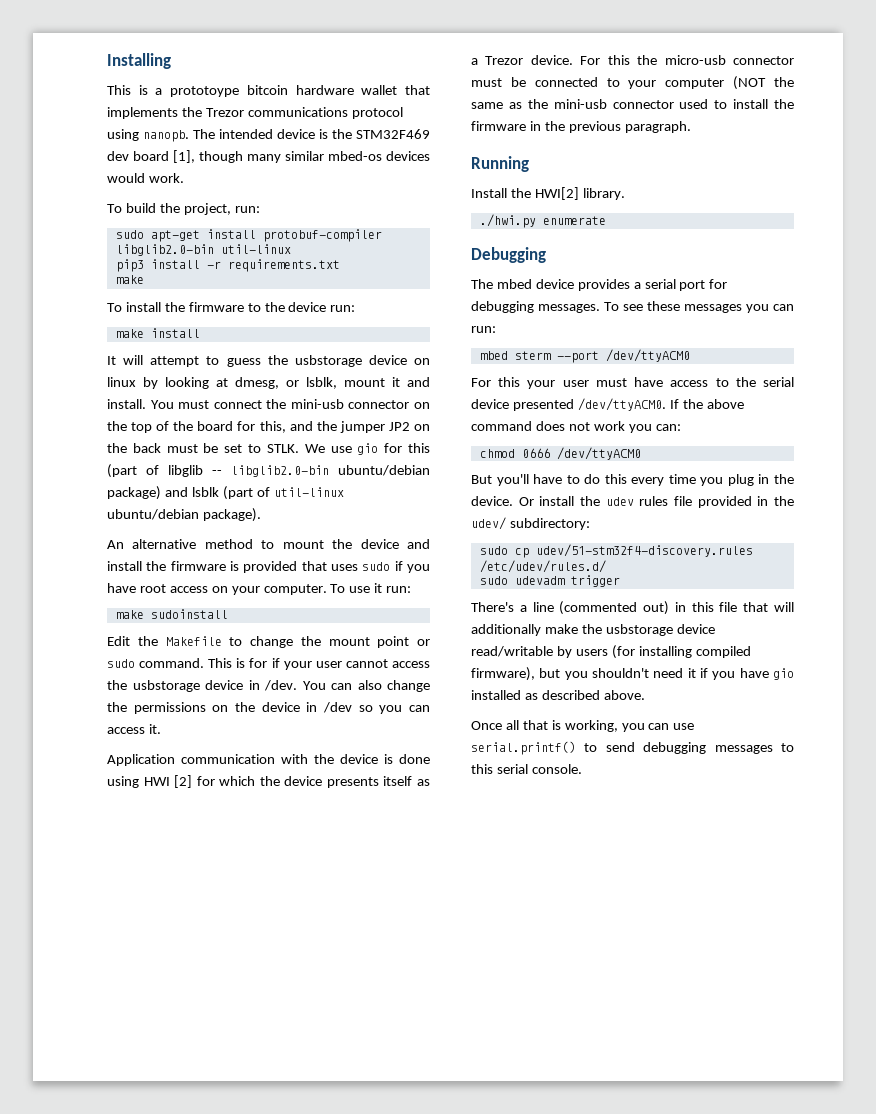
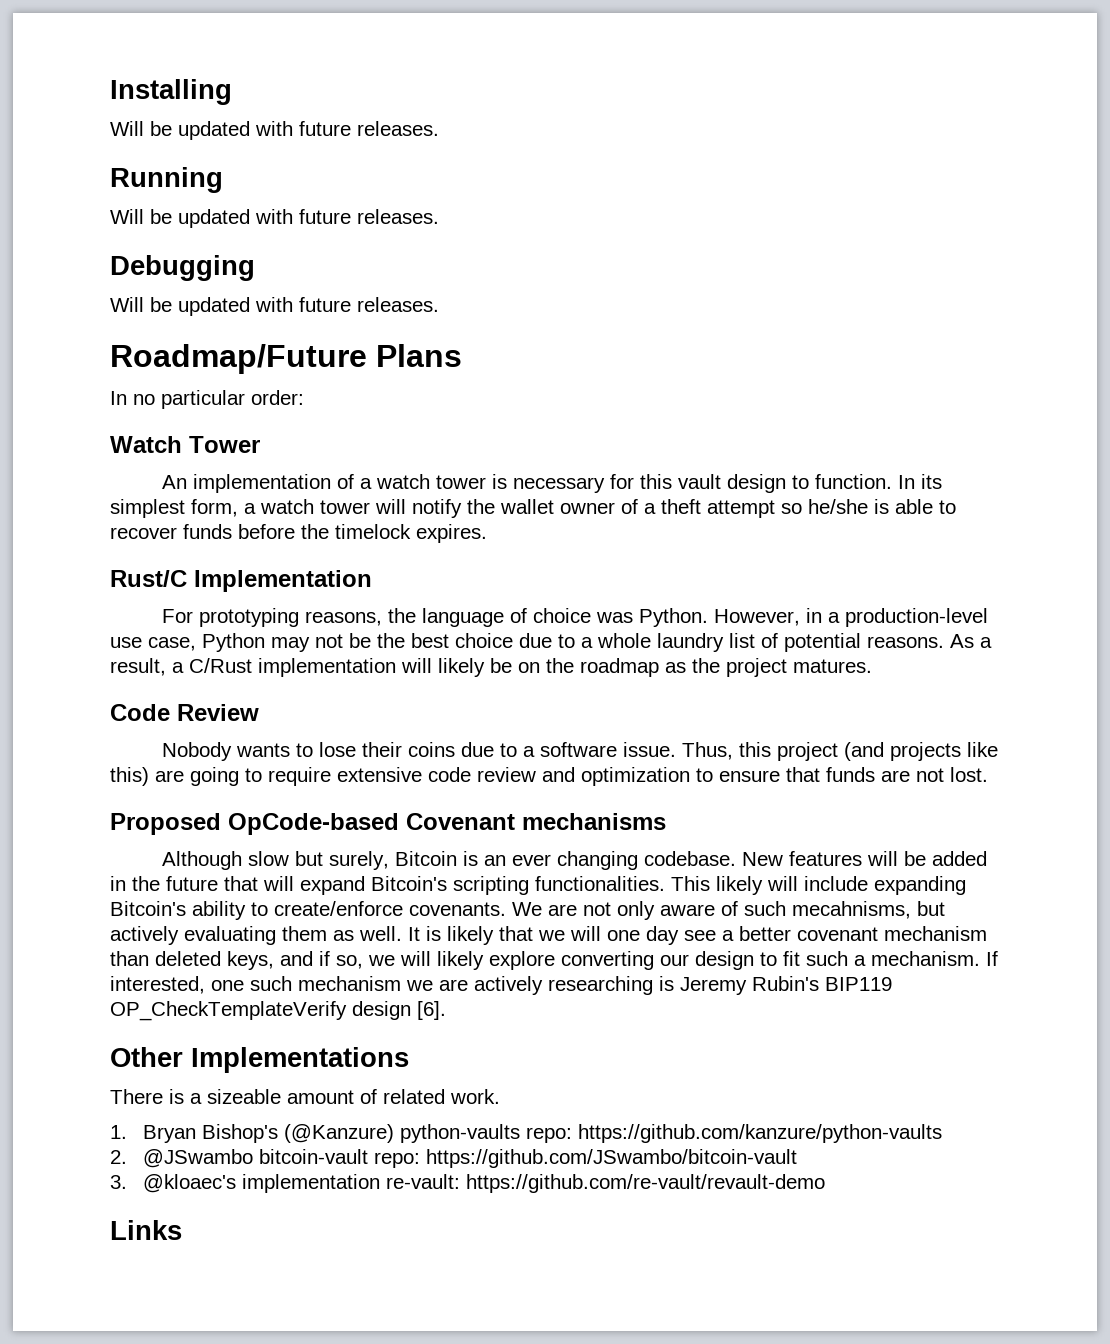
[107,85,431,97] [107,107,403,119] [107,129,430,142] [107,150,430,163] [107,173,184,183] [107,203,260,215] [115,229,382,242] [115,244,291,256] [115,259,340,272] [115,275,144,284] [107,302,356,312] [115,328,200,338] [107,355,430,367] [107,377,430,389] [107,399,430,409] [107,421,430,433] [107,443,430,455] [107,464,430,478] [107,486,344,500] [107,508,261,522] [107,539,431,549] [107,561,430,573] [107,583,412,595] [115,609,228,619] [107,636,430,648] [107,658,430,670] [107,680,430,692] [107,702,430,714] [107,724,161,734] [107,754,430,766] [107,775,430,788] [471,55,794,65] [471,76,794,90] [471,99,794,109] [471,121,691,133] [471,156,529,172] [471,187,625,200] [479,214,606,228] [471,247,546,263] [471,279,728,291] [471,301,794,313] [471,326,496,333] [479,349,690,363] [471,377,794,389] [471,398,744,411] [471,421,681,433] [479,447,641,460] [471,474,794,486] [471,496,794,508] [471,517,590,530] [479,544,753,558] [479,560,606,573] [479,575,620,587] [471,601,794,615] [471,624,715,636] [471,645,751,659] [471,667,794,681] [471,690,645,700] [471,720,695,732] [471,741,794,755] [471,764,582,774] This is a prototoype bitcoin hardware wallet that implements the Trezor communications protocol using nanopb. The intended device is the STM32F469 dev board [1], though many similar mbed-os devices would work. // To build the project, run: // sudo apt-get install protobuf-compiler libglib2.0-bin util-linux // pip3 install -r requirements.txt // make // To install the firmware to the device run: // make install // It will attempt to guess the usbstorage device on linux by looking at dmesg, or lsblk, mount it and install. You must connect the mini-usb connector on the top of the board for this, and the jumper JP2 on the back must be set to STLK. We use gio for this (part of libglib -- libglib2.0-bin ubuntu/debian package) and lsblk (part of util-linux ubuntu/debian package). // An alternative method to mount the device and install the firmware is provided that uses sudo if you have root access on your computer. To use it run: // make sudoinstall // Edit the Makefile to change the mount point or sudo command. This is for if your user cannot access the usbstorage device in /dev. You can also change the permissions on the device in /dev so you can access it. // Application communication with the device is done using HWI [2] for which the device presents itself as a Trezor device. For this the micro-usb connector must be connected to your computer (NOT the same as the mini-usb connector used to install the firmware in the previous paragraph. // Running // Install the HWI[2] library. // ./hwi.py enumerate // Debugging // The mbed device provides a serial port for debugging messages. To see these messages you can run: // mbed sterm --port /dev/ttyACM0 // For this your user must have access to the serial device presented /dev/ttyACM0. If the above command does not work you can: // chmod 0666 /dev/ttyACM0 // But you'll have to do this every time you plug in the device. Or install the udev rules file provided in the udev/ subdirectory: // sudo cp udev/51-stm32f4-discovery.rules /etc/udev/rules.d/ // sudo udevadm trigger // There's a line (commented out) in this file that will additionally make the usbstorage device read/writable by users (for installing compiled firmware), but you shouldn't need it if you have gio installed as described above. // Once all that is working, you can use serial.printf() to send debugging messages to this serial console. -> [110,121,439,140] [110,167,223,193] [110,209,439,228] [110,255,255,281] [110,297,439,316] [110,344,462,374] [110,390,304,409] [110,436,260,453] [161,474,942,493] [110,499,956,518] [110,524,487,543] [110,570,372,592] [161,608,988,627] [110,633,992,652] [110,658,872,677] [110,704,259,721] [161,742,998,761] [110,767,988,786] [110,813,666,835] [161,851,987,870] [110,876,966,895] [110,901,945,920] [110,926,987,945] [110,951,998,970] [110,976,892,995] [110,1001,446,1021] [110,1047,409,1073] [110,1089,500,1104] [110,1124,943,1143] [110,1149,798,1168] [110,1174,826,1193] [110,1220,182,1240] Will be updated with future releases. // Running // Will be updated with future releases. // Debugging // Will be updated with future releases. // Roadmap/Future Plans // In no particular order: // Watch Tower // An implementation of a watch tower is necessary for this vault design to function. In its simplest form, a watch tower will notify the wallet owner of a theft attempt so he/she is able to recover funds before the timelock expires. // Rust/C Implementation // For prototyping reasons, the language of choice was Python. However, in a production-level use case, Python may not be the best choice due to a whole laundry list of potential reasons. As a result, a C/Rust implementation will likely be on the roadmap as the project matures. // Code Review // Nobody wants to lose their coins due to a software issue. Thus, this project (and projects like this) are going to require extensive code review and optimization to ensure that funds are not lost. // Proposed OpCode-based Covenant mechanisms // Although slow but surely, Bitcoin is an ever changing codebase. New features will be added in the future that will expand Bitcoin's scripting functionalities. This likely will include expanding Bitcoin's ability to create/enforce covenants. We are not only aware of such mecahnisms, but actively evaluating them as well. It is likely that we will one day see a better covenant mechanism than deleted keys, and if so, we will likely explore converting our design to fit such a mechanism. If interested, one such mechanism we are actively researching is Jeremy Rubin's BIP119 OP_CheckTemplateVerify design [6]. // Other Implementations // There is a sizeable amount of related work. // 1. Bryan Bishop's (@Kanzure) python-vaults repo: https://github.com/kanzure/python-vaults // 2. @JSwambo bitcoin-vault repo: https://github.com/JSwambo/bitcoin-vault // 3. @kloaec's implementation re-vault: https://github.com/re-vault/revault-demo // Links

